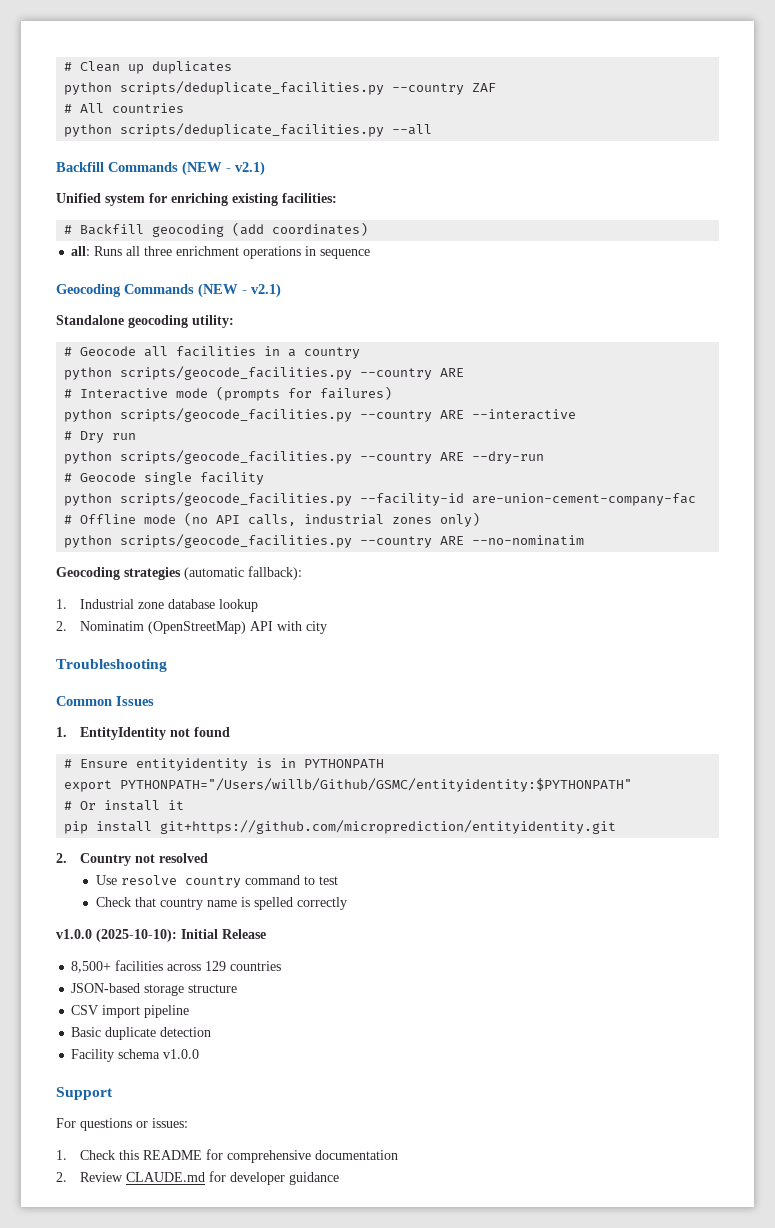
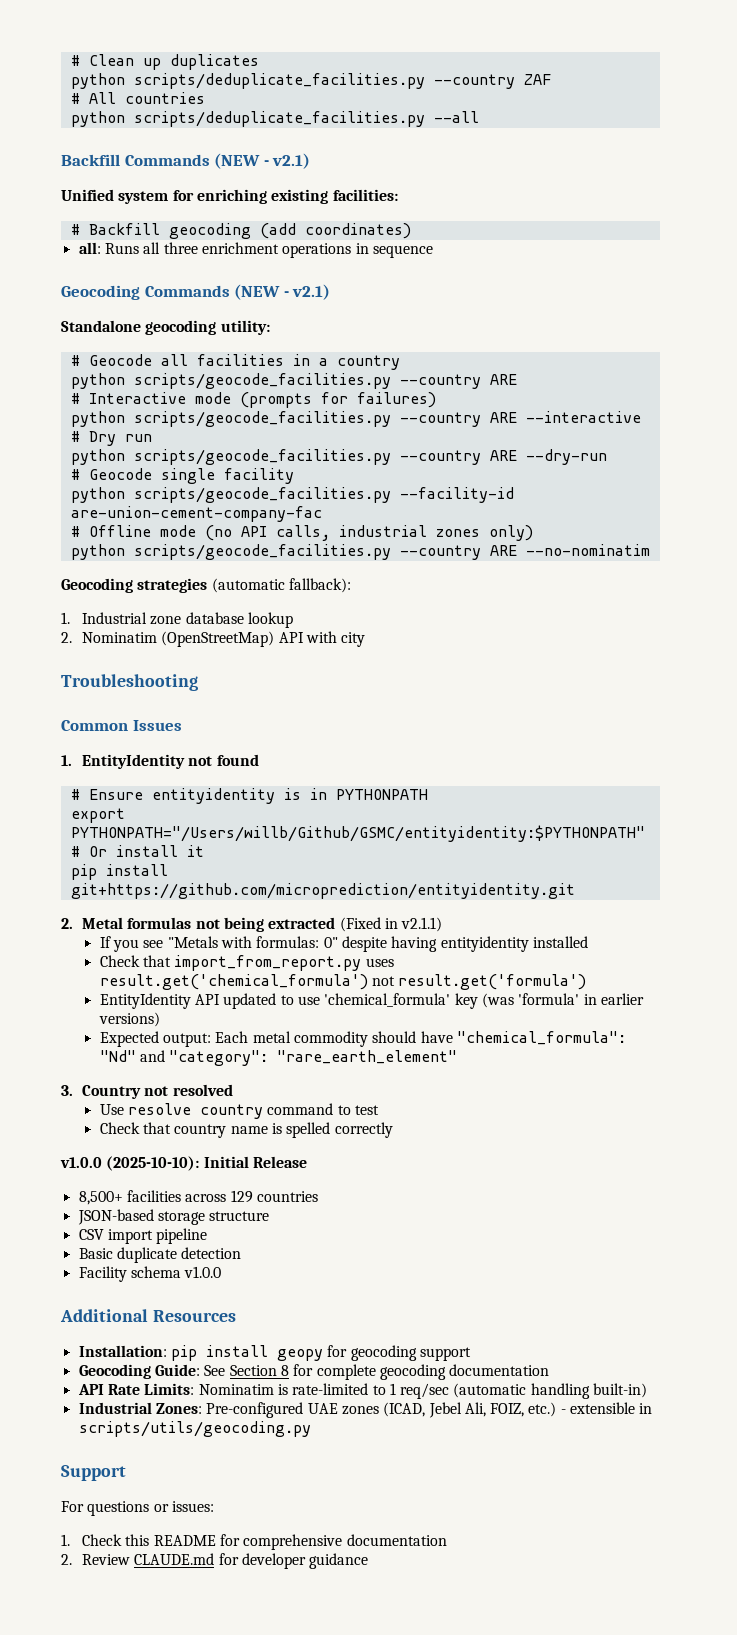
(67, 858) none -> [82,917,443,932] [99,936,588,952] [99,955,394,971] [99,974,587,990] [99,993,644,1009] [98,1012,160,1027] [99,1031,626,1047] [99,1050,458,1066] [61,1085,73,1096] Metal formulas not being extracted (Fixed in v2.1.1) // If you see "Metals with formulas: 0" despite having entityidentity installed // Check that import_from_report.py uses result.get('chemical_formula') not result.get('formula') // EntityIdentity API updated to use 'chemical_formula' key (was 'formula' in earlier versions) // Expected output: Each metal commodity should have "chemical_formula": "Nd" and "category": "rare_earth_element" // 3.
(200, 1054) none -> [60,1309,236,1322] [78,1345,471,1361] [78,1364,550,1380] [77,1383,648,1399] [78,1402,653,1418] [78,1421,311,1437] // Additional Resources // Installation: pip install geopy for geocoding support // Geocoding Guide: See Section 8 for complete geocoding documentation // API Rate Limits: Nominatim is rate-limited to 1 req/sec (automatic handling built-in) // Industrial Zones: Pre-configured UAE zones (ICAD, Jebel Ali, FOIZ, etc.) - extensible in scripts/utils/geocoding.py

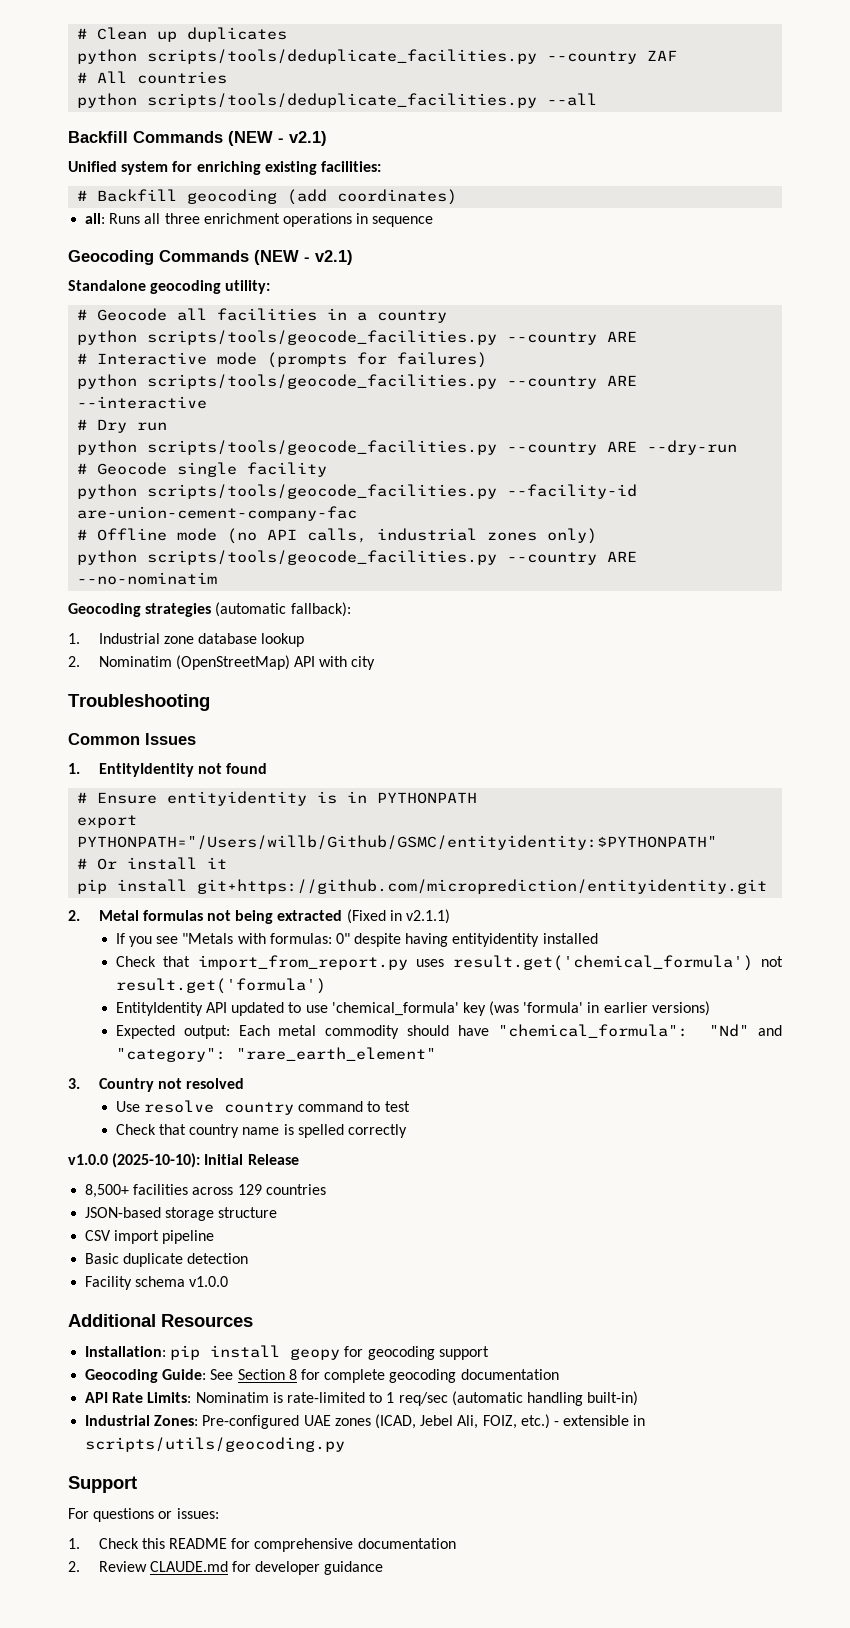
[133,73,425,89] scripts/deduplicate_facilities.py -> [147,49,538,64] scripts/tools/deduplicate_facilities.py
[133,111,425,127] scripts/deduplicate_facilities.py -> [147,93,538,108] scripts/tools/deduplicate_facilities.py
[133,373,391,389] scripts/geocode_facilities.py -> [147,330,498,345] scripts/tools/geocode_facilities.py
[133,411,391,427] scripts/geocode_facilities.py -> [147,374,498,389] scripts/tools/geocode_facilities.py
[133,449,391,465] scripts/geocode_facilities.py -> [147,440,498,455] scripts/tools/geocode_facilities.py
[133,487,391,503] scripts/geocode_facilities.py -> [147,484,498,499] scripts/tools/geocode_facilities.py
[133,544,391,560] scripts/geocode_facilities.py -> [147,550,498,565] scripts/tools/geocode_facilities.py

